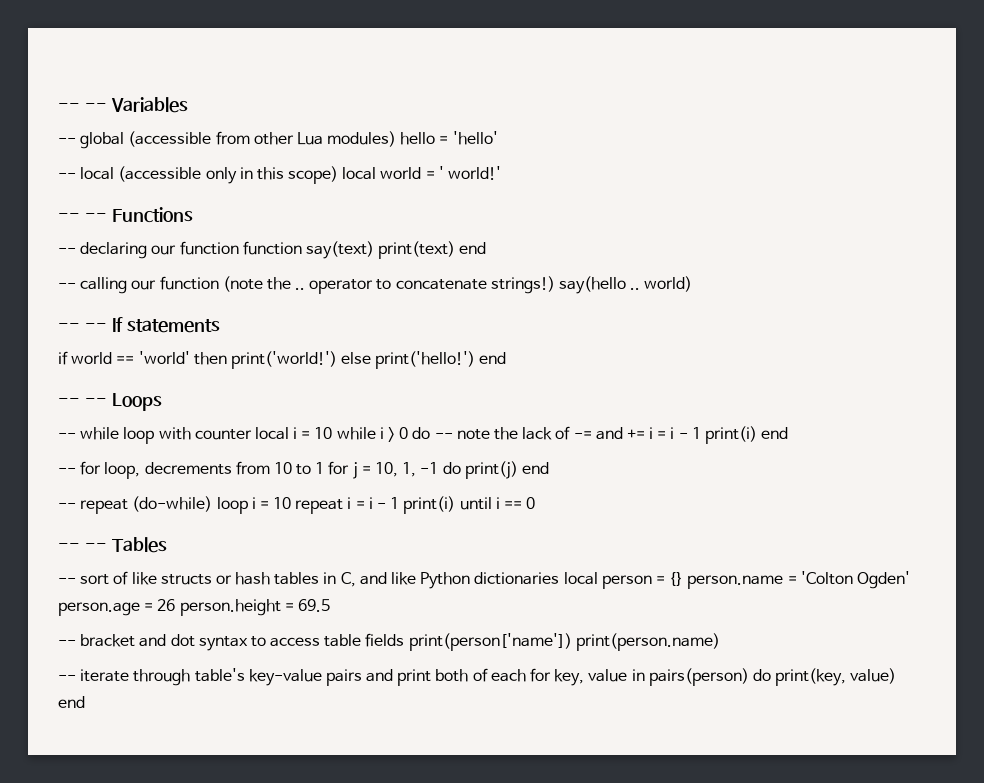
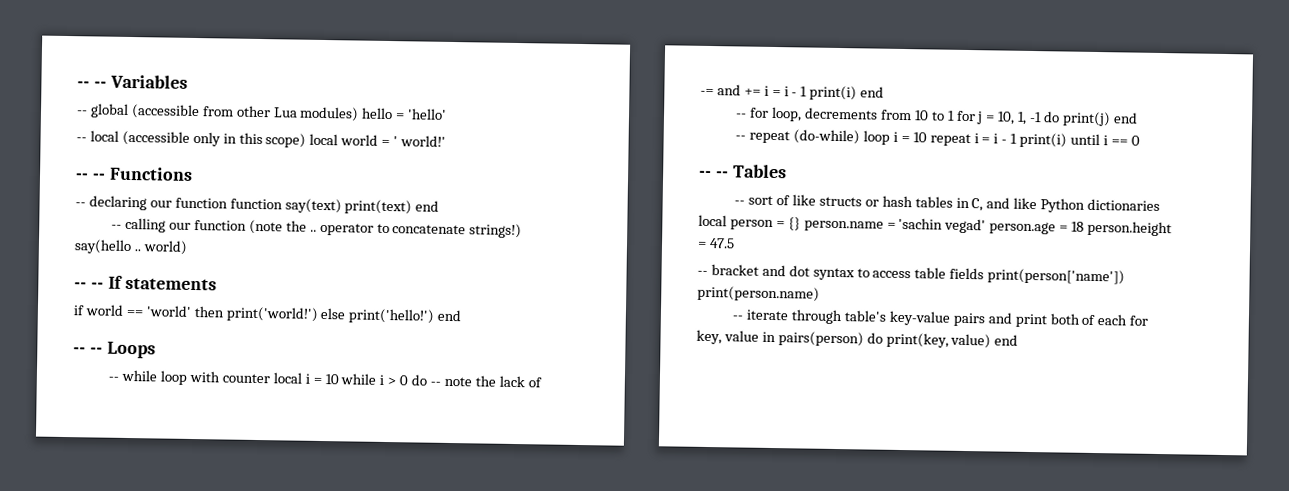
[800,571,910,589] 'Colton Ogden' -> [898,217,987,234] 'sachin vegad'
[157,599,176,611] 26 -> [1071,221,1085,232] 18
[297,599,330,612] 69.5 -> [708,238,735,249] 47.5

